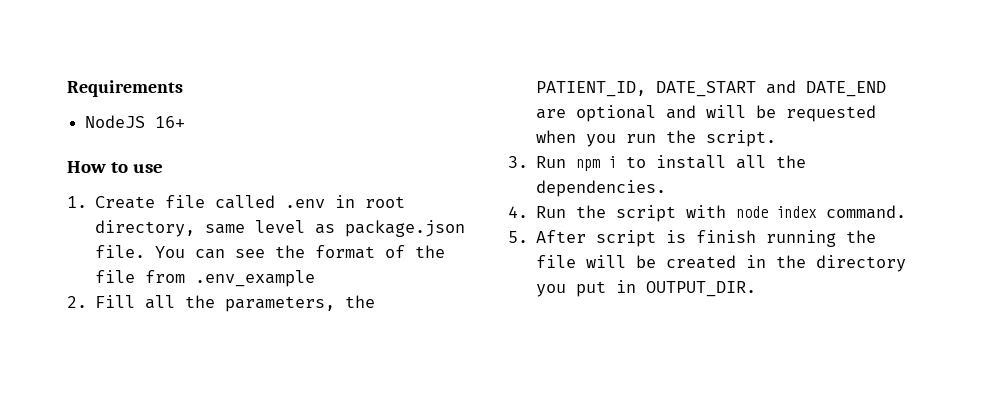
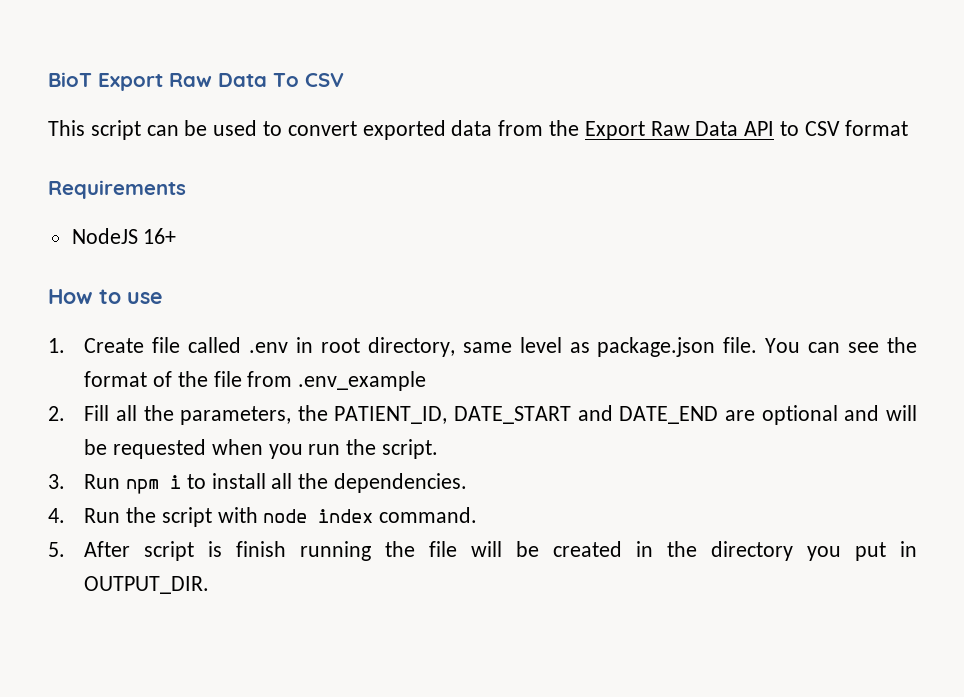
(67, 88) none -> [48,72,344,91] [48,120,908,140] BioT Export Raw Data To CSV // This script can be used to convert exported data from the Export Raw Data API to CSV format //

